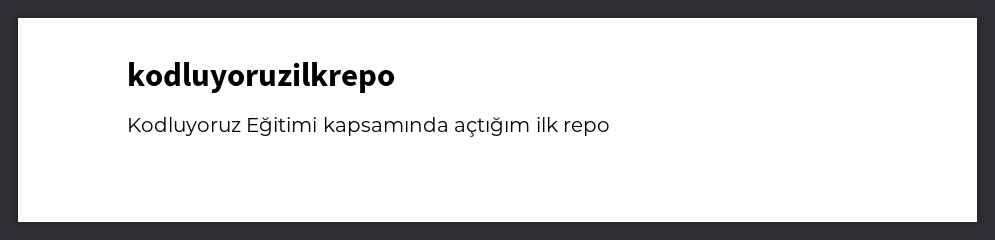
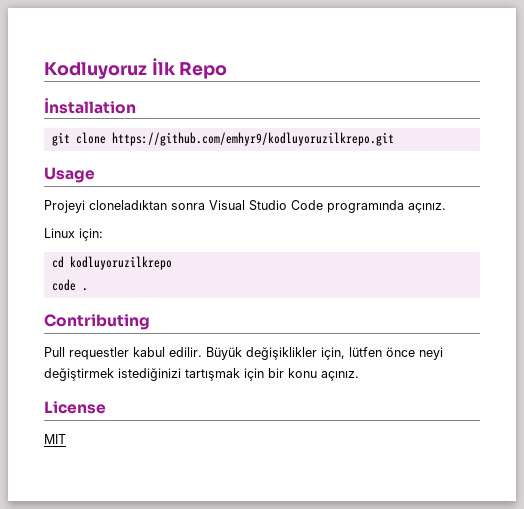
[127,62,395,93] [127,117,610,137] kodluyoruzilkrepo // Kodluyoruz Eğitimi kapsamında açtığım ilk repo -> [44,58,228,79] [44,98,136,114] [51,132,394,146] [44,167,95,183] [44,200,446,213] [44,228,103,241] [51,256,172,270] [51,279,88,291] [44,314,150,330] [44,347,443,360] [44,368,359,381] [44,401,106,414] [44,434,66,444] Kodluyoruz İlk Repo // İnstallation // git clone https://github.com/emhyr9/kodluyoruzilkrepo.git // Usage // Projeyi cloneladıktan sonra Visual Studio Code programında açınız. // Linux için: // cd kodluyoruzilkrepo // code . // Contributing // Pull requestler kabul edilir. Büyük değişiklikler için, lütfen önce neyi değiştirmek istediğinizi tartışmak için bir konu açınız. // License // MIT

